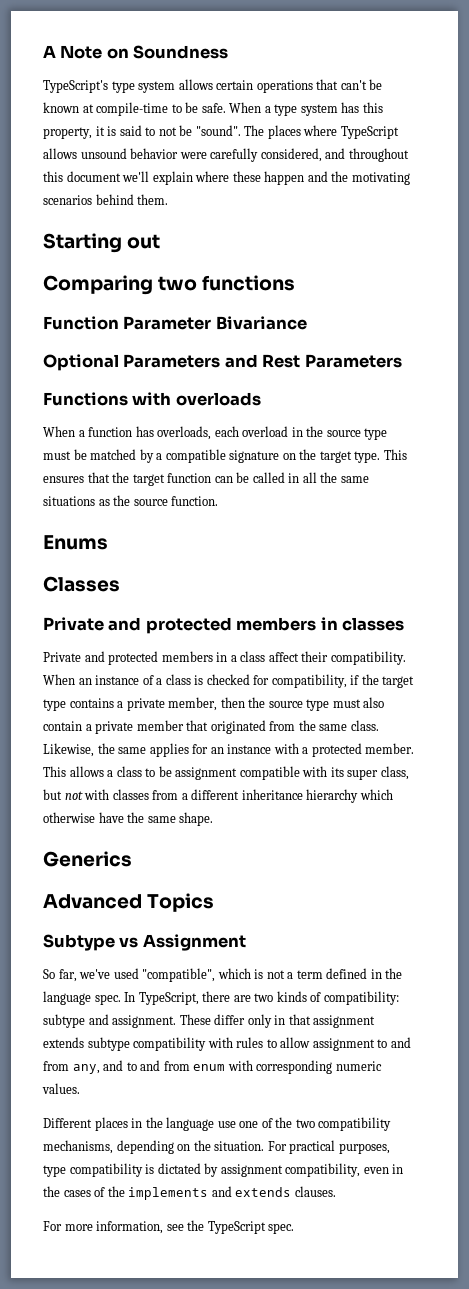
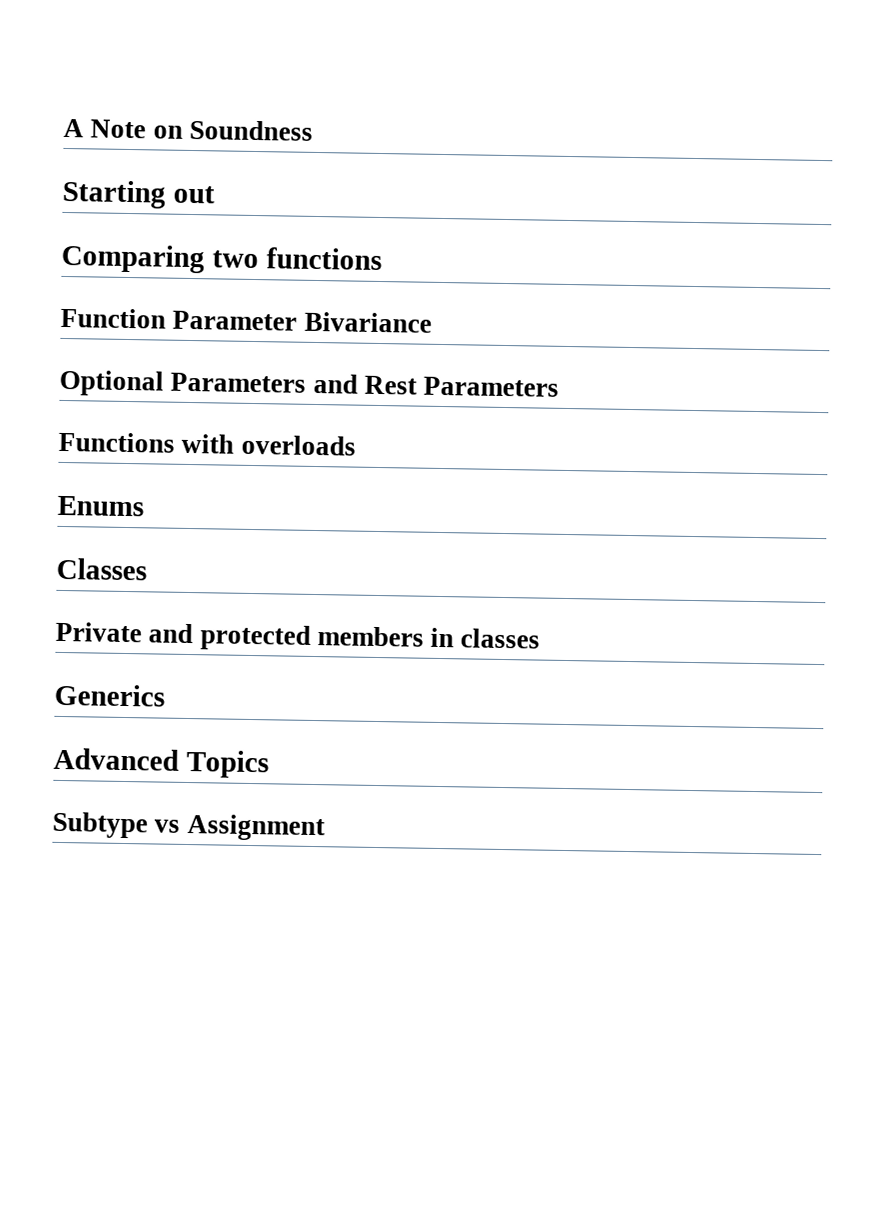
[43,79,383,93] [43,102,383,116] [43,125,399,139] [43,148,409,162] [43,171,410,185] [43,194,169,205] // TypeScript's type system allows certain operations that can't be known at compile-time to be safe. When a type system has this property, it is said to not be "sound". The places where TypeScript allows unsound behavior were carefully considered, and throughout this document we'll explain where these happen and the motivating scenarios behind them. -> (313, 130) none
[43,426,388,440] [43,449,407,463] [43,472,369,486] [43,495,219,506] // When a function has overloads, each overload in the source type must be matched by a compatible signature on the target type. This ensures that the target function can be called in all the same situations as the source function. -> (356, 445) none
[43,651,406,665] [43,674,415,688] [43,697,385,711] [43,720,379,734] [43,743,415,757] [43,766,409,780] [43,789,393,803] [43,812,214,826] // Private and protected members in a class affect their compatibility. When an instance of a class is checked for compatibility, if the target type contains a private member, then the source type must also contain a private member that originated from the same class. Likewise, the same applies for an instance with a protected member. This allows a class to be assignment compatible with its super class, but not with classes from a different inheritance hierarchy which otherwise have the same shape. -> (541, 638) none
[43,968,403,982] [43,991,399,1005] [43,1014,376,1028] [43,1037,411,1051] [43,1060,382,1074] [42,1083,80,1094] [43,1117,392,1131] [43,1140,390,1154] [43,1163,404,1177] [43,1186,336,1200] [43,1220,295,1234] // So far, we've used "compatible", which is not a term defined in the language spec. In TypeScript, there are two kinds of compatibility: subtype and assignment. These differ only in that assignment extends subtype compatibility with rules to allow assignment to and from any, and to and from enum with corresponding numeric values. // Different places in the language use one of the two compatibility mechanisms, depending on the situation. For practical purposes, type compatibility is dictated by assignment compatibility, even in the cases of the implements and extends clauses. // For more information, see the TypeScript spec. -> (325, 827) none

